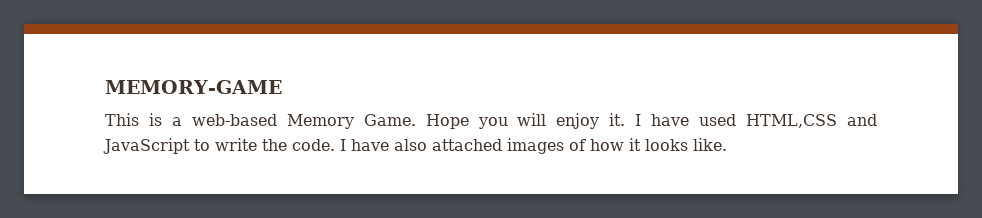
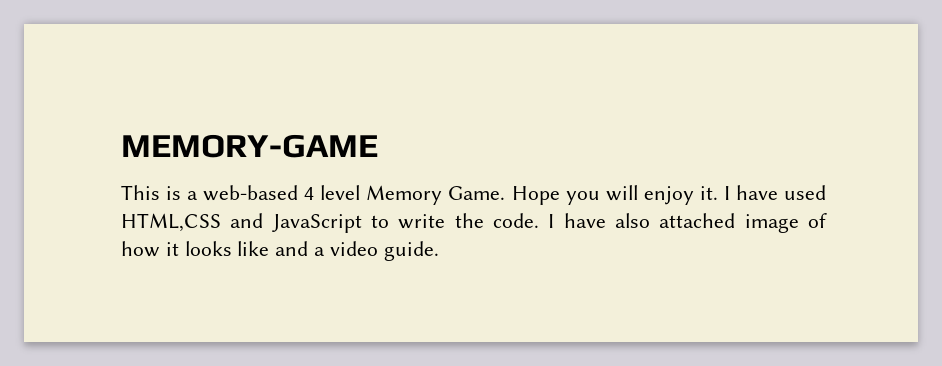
(277, 120) none -> [304,185,361,200] 4 level
[507,138,564,154] images -> [744,214,799,233] image
[693,138,727,151] like. -> [237,241,439,261] like and a video guide.

